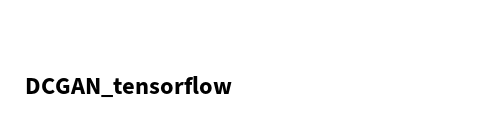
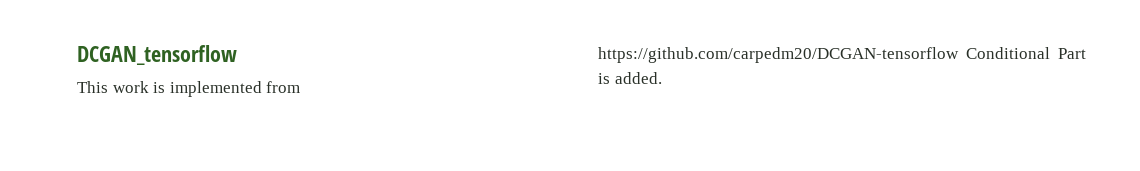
(232, 87) none -> [77,81,301,97] [598,47,1086,63] [598,72,662,84] // This work is implemented from https://github.com/carpedm20/DCGAN-tensorflow Conditional Part is added.

